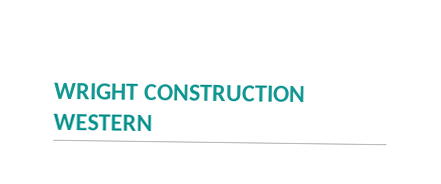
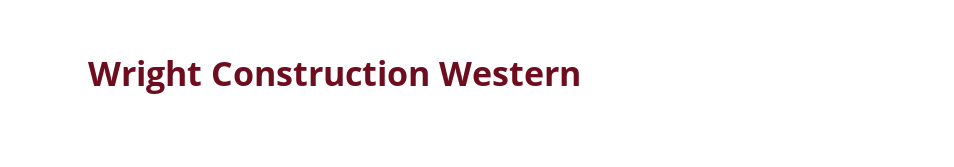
[53,82,307,103] [53,113,153,132] WRIGHT CONSTRUCTION WESTERN -> [88,60,582,94] Wright Construction Western

